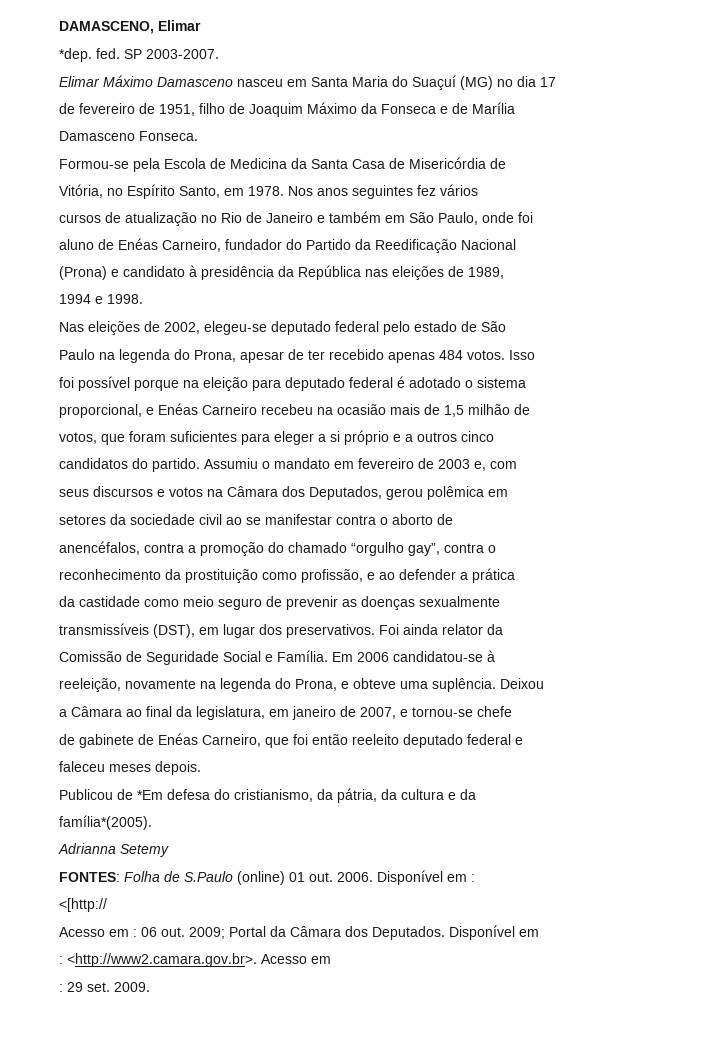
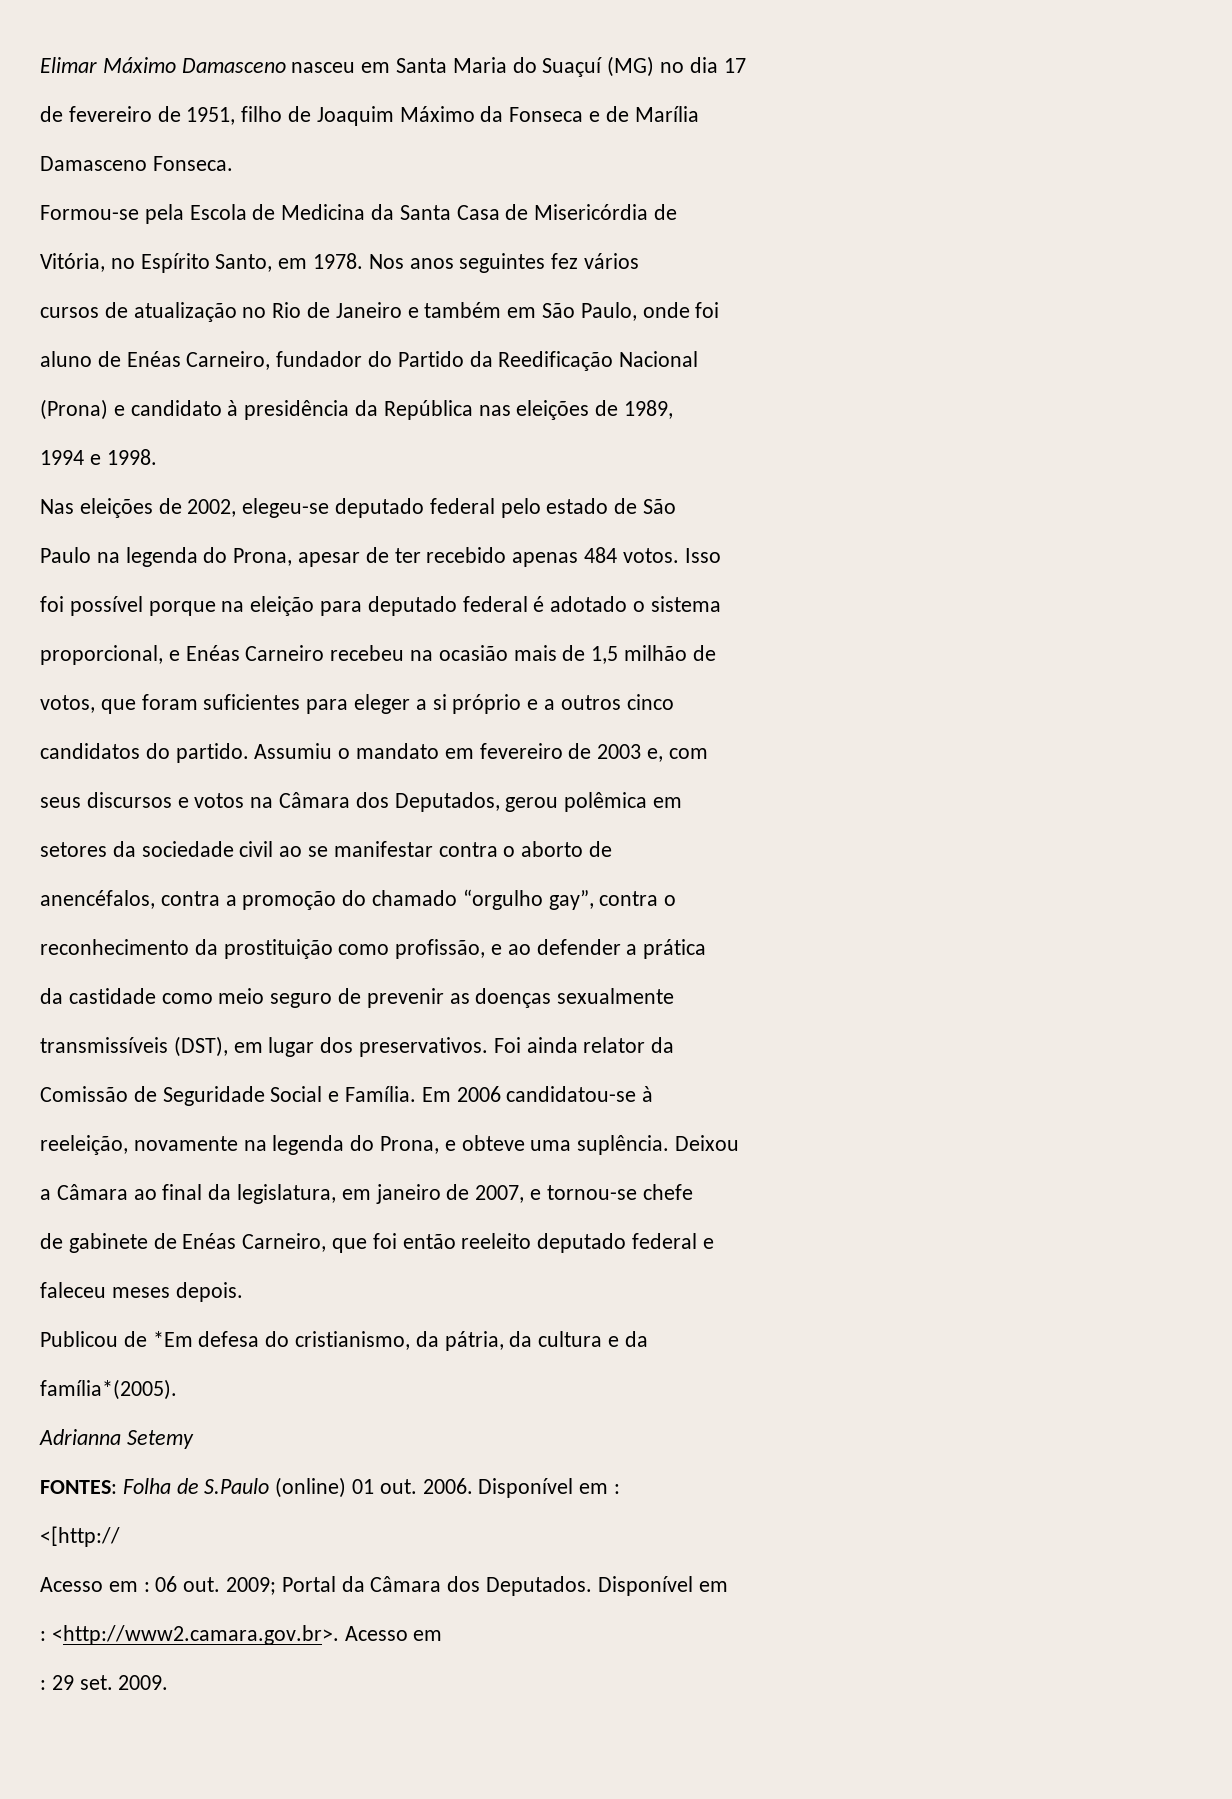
[59,20,201,34] [59,48,219,62] DAMASCENO, Elimar // *dep. fed. SP 2003-2007. // -> (40, 65) none

